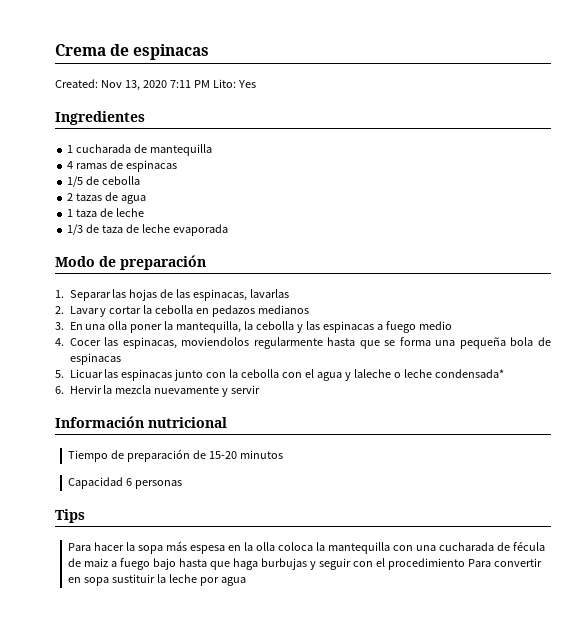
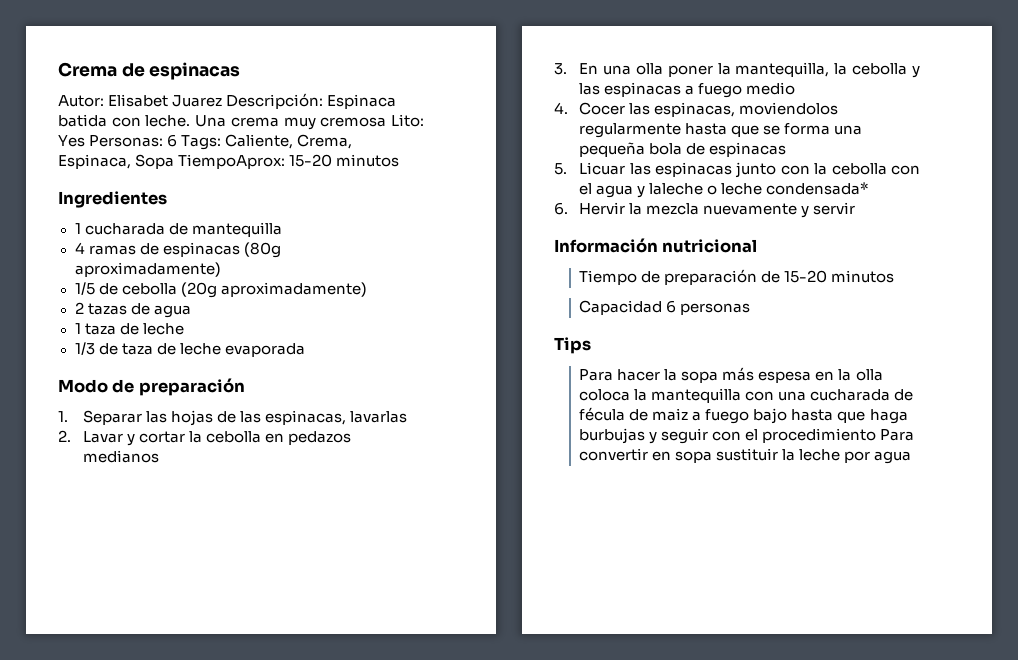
[55,79,256,91] Created: Nov 13, 2020 7:11 PM Lito: Yes -> [58,93,397,109] [58,114,425,130] [58,134,353,150] [58,154,400,169] Autor: Elisabet Juarez Descripción: Espinaca batida con leche. Una crema muy cremosa Lito: Yes Personas: 6 Tags: Caliente, Crema, Espinaca, Sopa TiempoAprox: 15-20 minutos
(178, 166) none -> [243,242,281,258] [74,262,221,277] (80g aproximadamente)
(141, 180) none -> [180,282,367,298] (20g aproximadamente)

